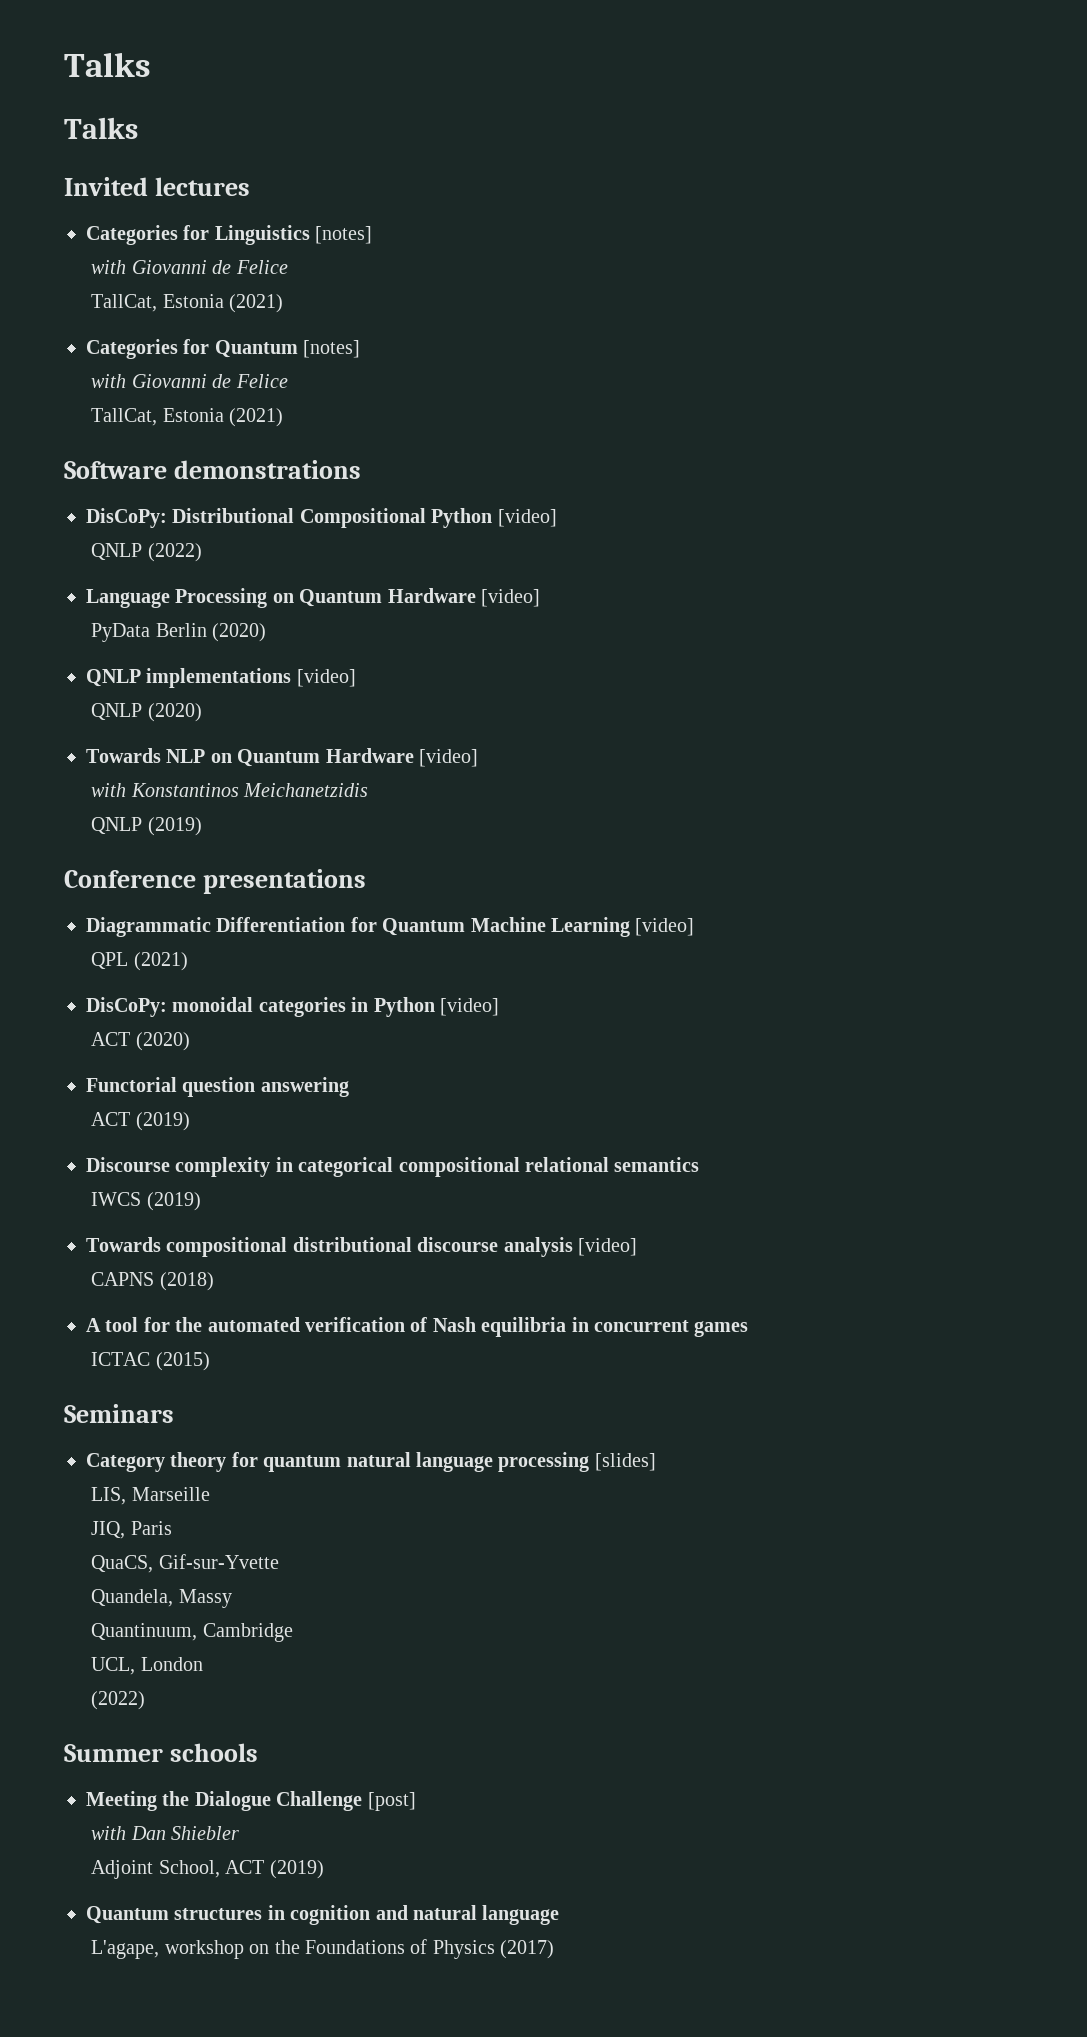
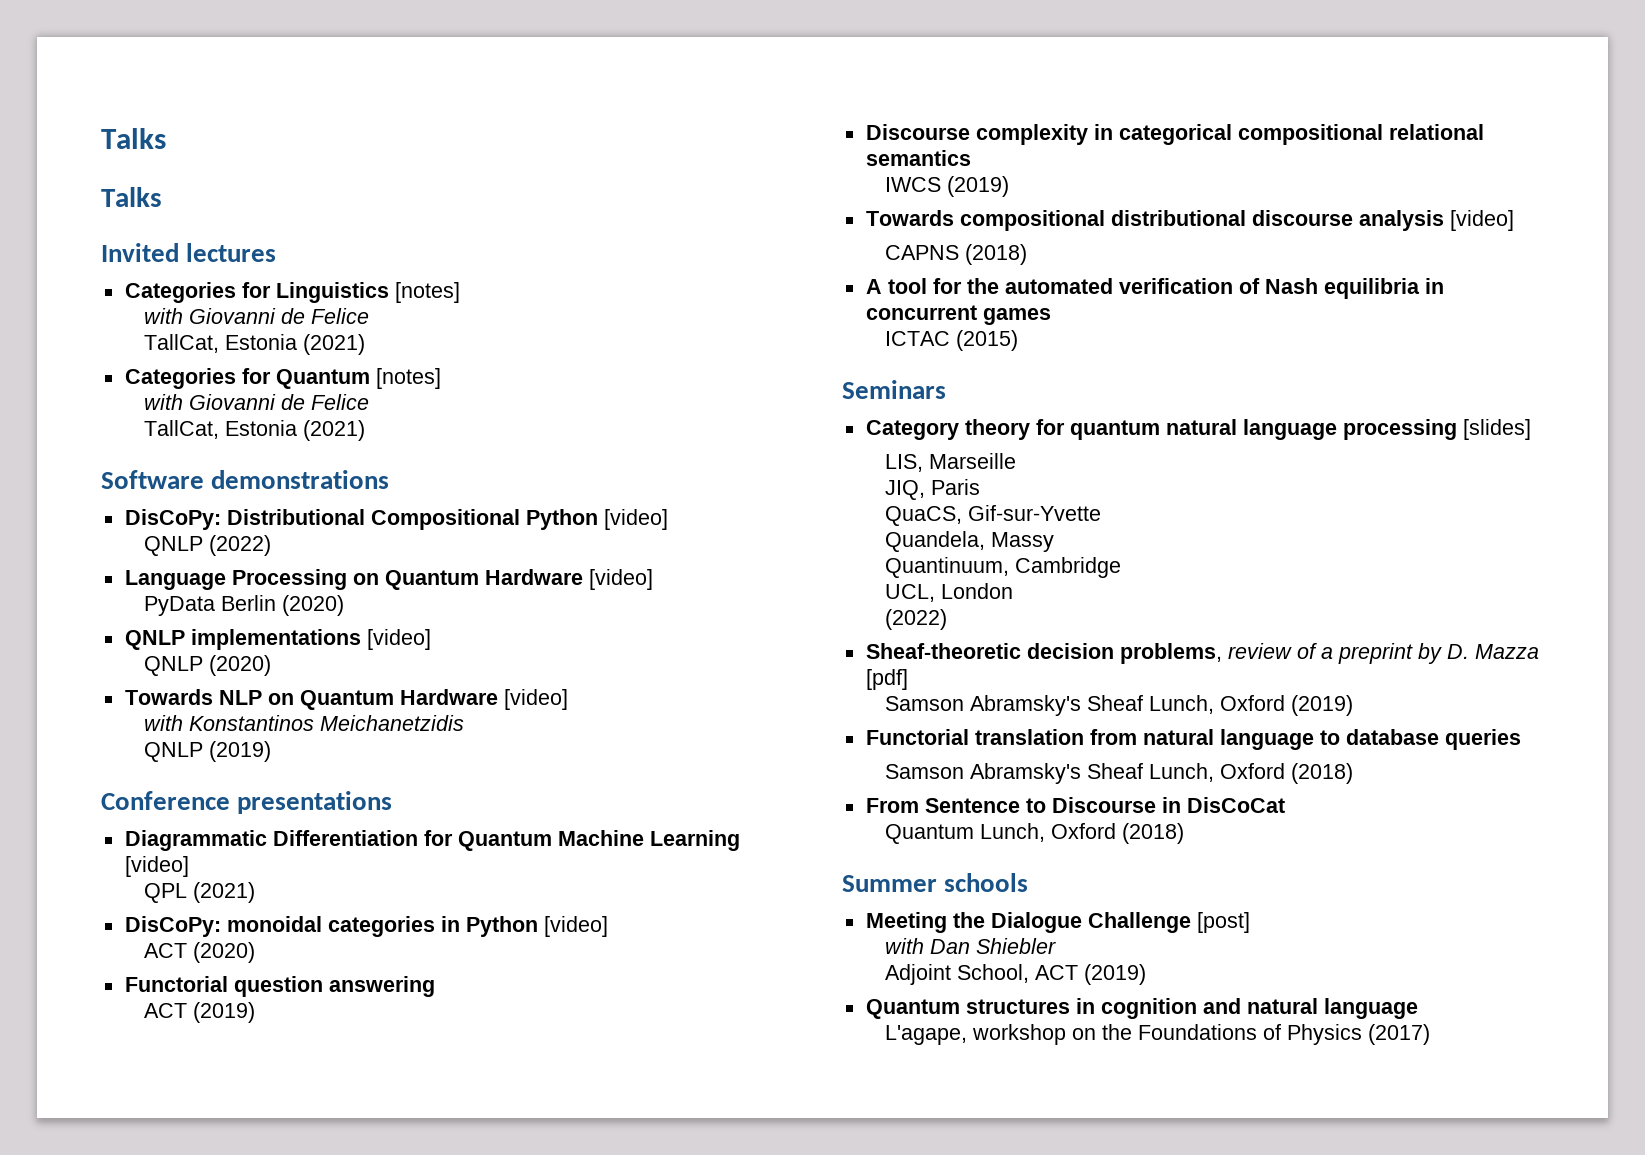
(146, 1700) none -> [865,643,1539,664] [865,669,908,690] [884,695,1353,716] [865,729,1521,750] [884,763,1353,784] [865,797,1285,813] [884,823,1184,844] // Sheaf-theoretic decision problems, review of a preprint by D. Mazza [pdf] // Samson Abramsky's Sheaf Lunch, Oxford (2019) // Functorial translation from natural language to database queries // Samson Abramsky's Sheaf Lunch, Oxford (2018) // From Sentence to Discourse in DisCoCat // Quantum Lunch, Oxford (2018)

